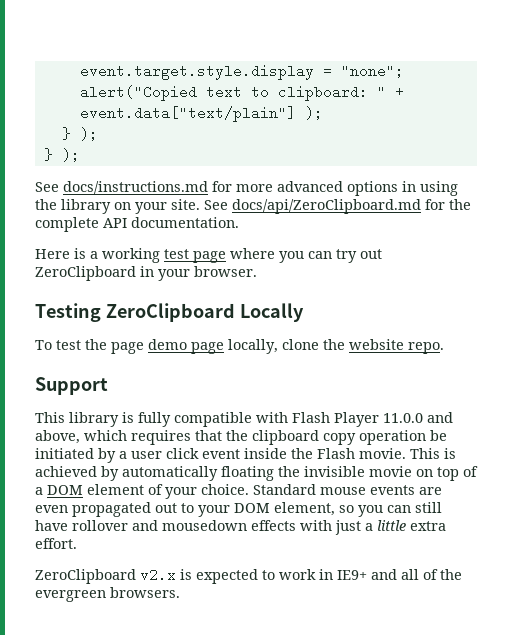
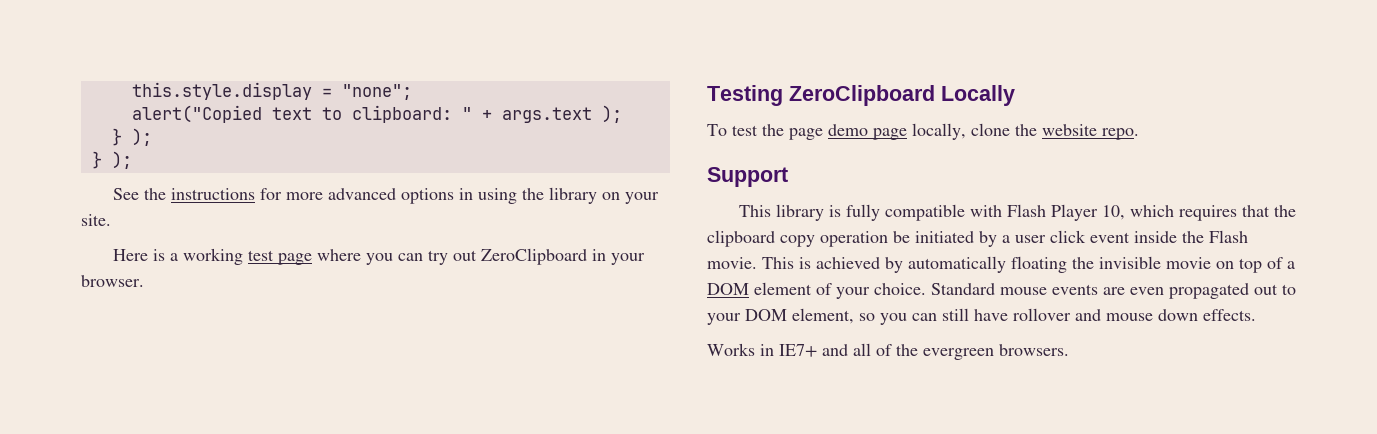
[79,64,314,80] event.target.style.display -> [131,82,312,100] this.style.display
[79,106,296,122] event.data["text/plain"] -> [501,107,592,123] args.text
[63,181,208,194] docs/instructions.md -> [143,188,255,200] the instructions
[204,199,471,214] [35,217,239,232] See docs/api/ZeroClipboard.md for the complete API documentation. -> (111, 220) none
[383,412,453,423] [35,430,80,444] 11.0.0 and above, -> [1101,205,1125,220] 10,
[162,520,446,535] [35,538,77,549] [35,568,367,584] mousedown effects with just a little extra effort. // ZeroClipboard v2.x is expected to work in IE9+ -> [1106,309,1256,321] [707,343,817,357] mouse down effects. // Works in IE7+

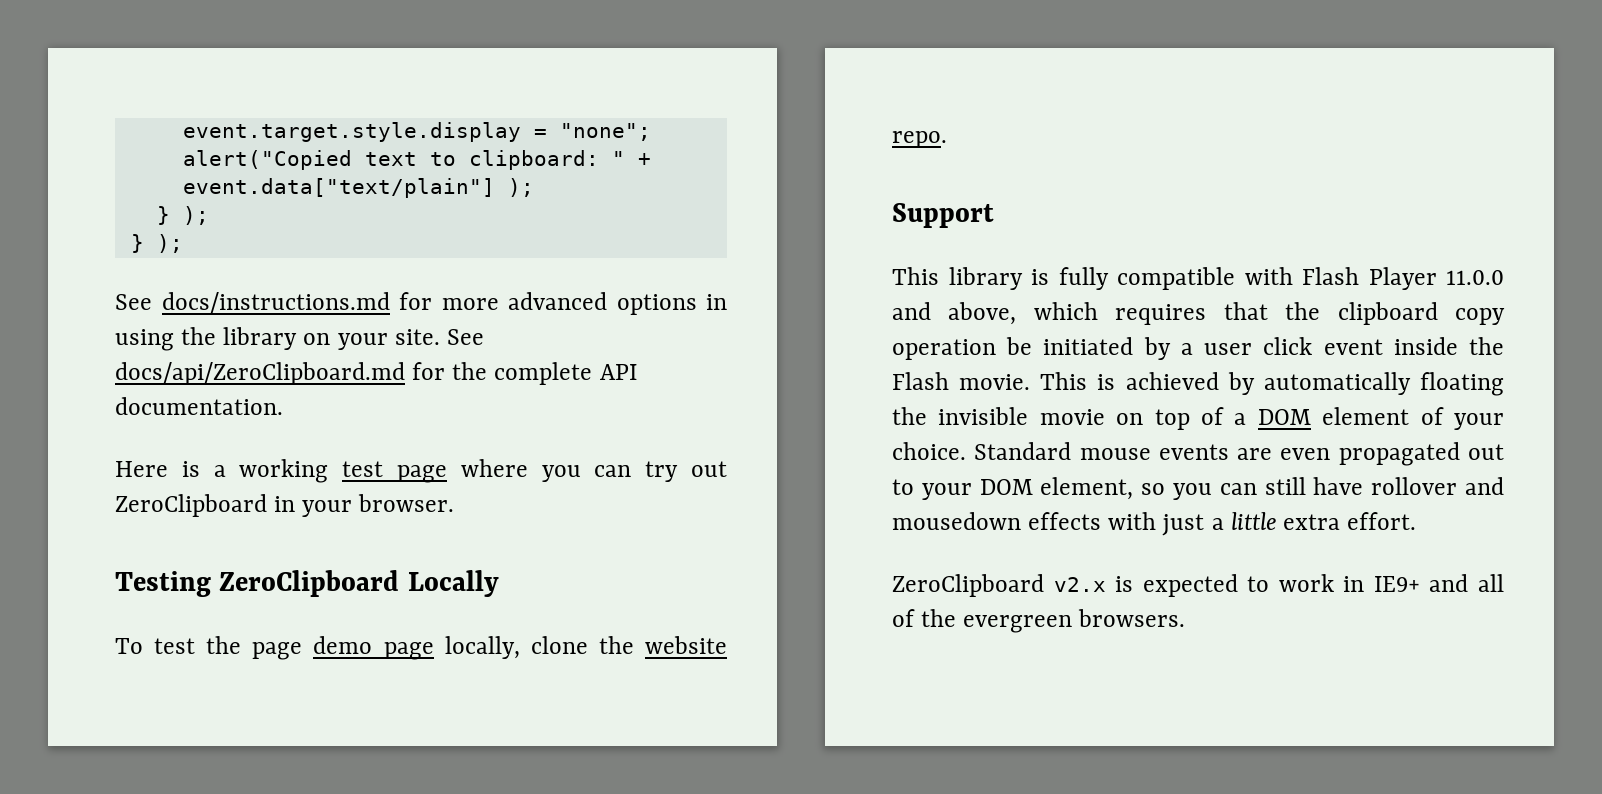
[131,82,312,100] this.style.display -> [182,122,521,142] event.target.style.display
[501,107,592,123] args.text -> [182,178,495,198] event.data["text/plain"]
[143,188,255,200] the instructions -> [161,292,390,313] docs/instructions.md
(111, 220) none -> [446,329,484,345] [115,362,637,385] [115,397,283,415] See docs/api/ZeroClipboard.md for the complete API documentation.
[1101,205,1125,220] 10, -> [1446,270,1504,285] [892,302,1017,325] 11.0.0 and above,
[1106,309,1256,321] [707,343,817,357] mouse down effects. // Works in IE7+ -> [892,512,1417,536] [892,574,1420,597] mousedown effects with just a little extra effort. // ZeroClipboard v2.x is expected to work in IE9+

